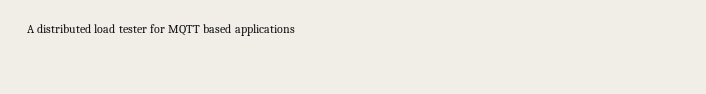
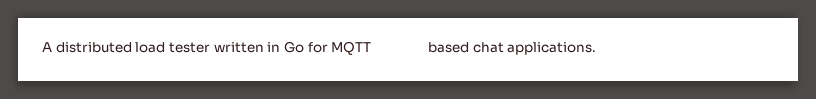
(147, 29) none -> [213,41,304,53] written in Go
[234,24,295,36] applications -> [472,42,597,55] chat applications.

